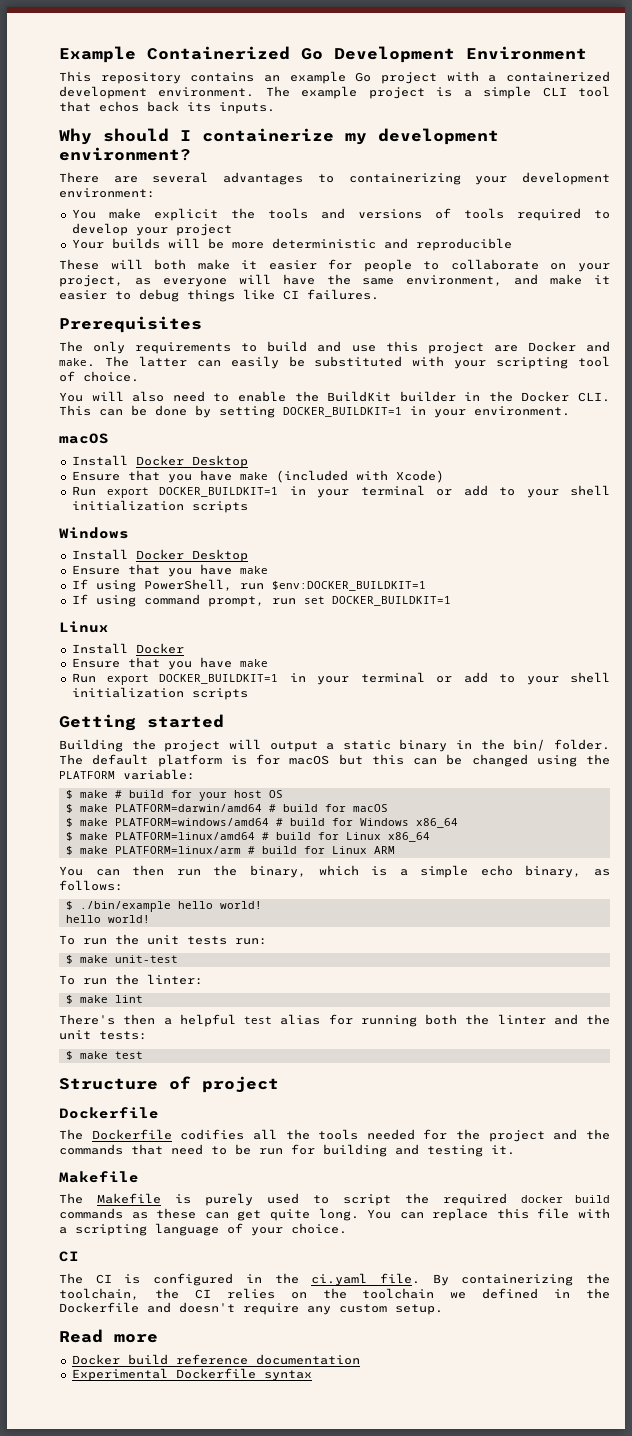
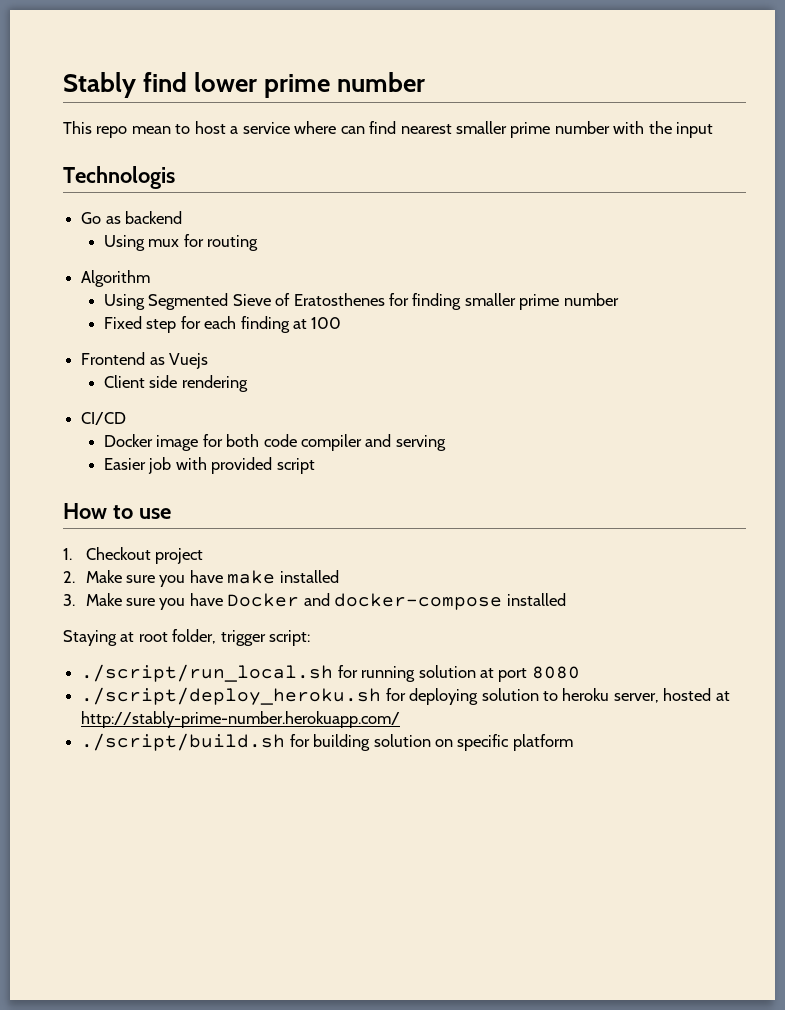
[59,46,587,63] [59,71,610,84] [59,86,611,99] [59,101,275,114] [59,128,499,145] [59,147,191,161] [59,172,610,185] [59,188,155,198] [71,208,611,221] [71,223,232,236] [71,238,512,251] [59,259,610,272] [59,274,610,287] [59,289,379,302] [59,316,202,333] [59,341,610,354] [59,356,610,369] [59,371,139,382] [59,391,610,402] [59,405,570,418] [59,433,109,444] [71,455,248,468] [71,470,444,483] [71,485,610,498] [71,500,248,513] [59,527,129,539] [71,549,248,562] [71,564,268,577] [71,579,426,592] [71,594,451,607] [59,621,109,633] [71,643,184,654] [71,657,268,670] [71,672,610,685] [71,687,248,700] [59,714,224,731] [59,739,610,752] [59,754,610,767] [59,769,195,780] [65,790,283,801] [65,804,388,813] [65,818,458,828] [65,832,430,842] [65,846,395,855] [59,865,610,878] [59,880,123,891] [65,901,262,912] [65,915,150,923] [59,934,267,945] [65,955,178,964] [59,974,203,985] [65,995,143,1004] [59,1014,610,1027] [59,1030,147,1040] [65,1051,143,1060] [59,1076,279,1093] [59,1107,159,1119] [59,1129,610,1142] [59,1144,515,1157] [59,1171,139,1183] [59,1193,610,1206] [59,1208,610,1221] [59,1223,347,1236] [59,1251,79,1262] [59,1273,610,1286] [59,1288,610,1300] [59,1302,443,1315] [59,1329,158,1343] [71,1354,360,1365] [71,1368,312,1381] Example Containerized Go Development Environment // This repository contains an example Go project with a containerized development environment. The example project is a simple CLI tool that echos back its inputs. // Why should I containerize my development environment? // There are several advantages to containerizing your development environment: // You make explicit the tools and versions of tools required to develop your project // Your builds will be more deterministic and reproducible // These will both make it easier for people to collaborate on your project, as everyone will have the same environment, and make it easier to debug things like CI failures. // Prerequisites // The only requirements to build and use this project are Docker and make. The latter can easily be substituted with your scripting tool of choice. // You will also need to enable the BuildKit builder in the Docker CLI. This can be done by setting DOCKER_BUILDKIT=1 in your environment. // macOS // Install Docker Desktop // Ensure that you have make (included with Xcode) // Run export DOCKER_BUILDKIT=1 in your terminal or add to your shell initialization scripts // Windows // Install Docker Desktop // Ensure that you have make // If using PowerShell, run $env:DOCKER_BUILDKIT=1 // If using command prompt, run set DOCKER_BUILDKIT=1 // Linux // Install Docker // Ensure that you have make // Run export DOCKER_BUILDKIT=1 in your terminal or add to your shell initialization scripts // Getting started // Building the project will output a static binary in the bin/ folder. The default platform is for macOS but this can be changed using the PLATFORM variable: // $ make # build for your host OS // $ make PLATFORM=darwin/amd64 # build for macOS // $ make PLATFORM=windows/amd64 # build for Windows x86_64 // $ make PLATFORM=linux/amd64 # build for Linux x86_64 // $ make PLATFORM=linux/arm # build for Linux ARM // You can then run the binary, which is a simple echo binary, as follows: // $ ./bin/example hello world! // hello world! // To run the unit tests run: // $ make unit-test // To run the linter: // $ make lint // There's then a helpful test alias for running both the linter and the unit tests: // $ make test // Structure of project // Dockerfile // The Dockerfile codifies all the tools needed for the project and the commands that need to be run for building and testing it. // Makefile // The Makefile is purely used to script the required docker build commands as these can get quite long. You can replace this file with a scripting language of your choice. // CI // The CI is configured in the ci.yaml file. By containerizing the toolchain, the CI relies on the toolchain we defined in the Dockerfile and doesn't require any custom setup. // Read more // Docker build reference documentation // Experimental Dockerfile syntax -> [63,72,426,98] [63,121,714,138] [63,166,175,189] [81,211,183,224] [103,234,259,251] [81,270,151,287] [103,293,619,310] [103,316,342,333] [81,352,209,369] [103,375,248,392] [81,412,127,425] [103,434,446,451] [103,457,315,474] [63,503,171,519] [63,547,203,564] [63,570,339,587] [63,593,566,610] [63,629,311,646] [81,664,580,682] [81,687,730,705] [81,711,401,728] [81,733,573,751] Stably find lower prime number // This repo mean to host a service where can find nearest smaller prime number with the input // Technologis // Go as backend // Using mux for routing // Algorithm // Using Segmented Sieve of Eratosthenes for finding smaller prime number // Fixed step for each finding at 100 // Frontend as Vuejs // Client side rendering // CI/CD // Docker image for both code compiler and serving // Easier job with provided script // How to use // 1. Checkout project // 2. Make sure you have make installed // 3. Make sure you have Docker and docker-compose installed // Staying at root folder, trigger script: // ./script/run_local.sh for running solution at port 8080 // ./script/deploy_heroku.sh for deploying solution to heroku server, hosted at http://stably-prime-number.herokuapp.com/ // ./script/build.sh for building solution on specific platform

